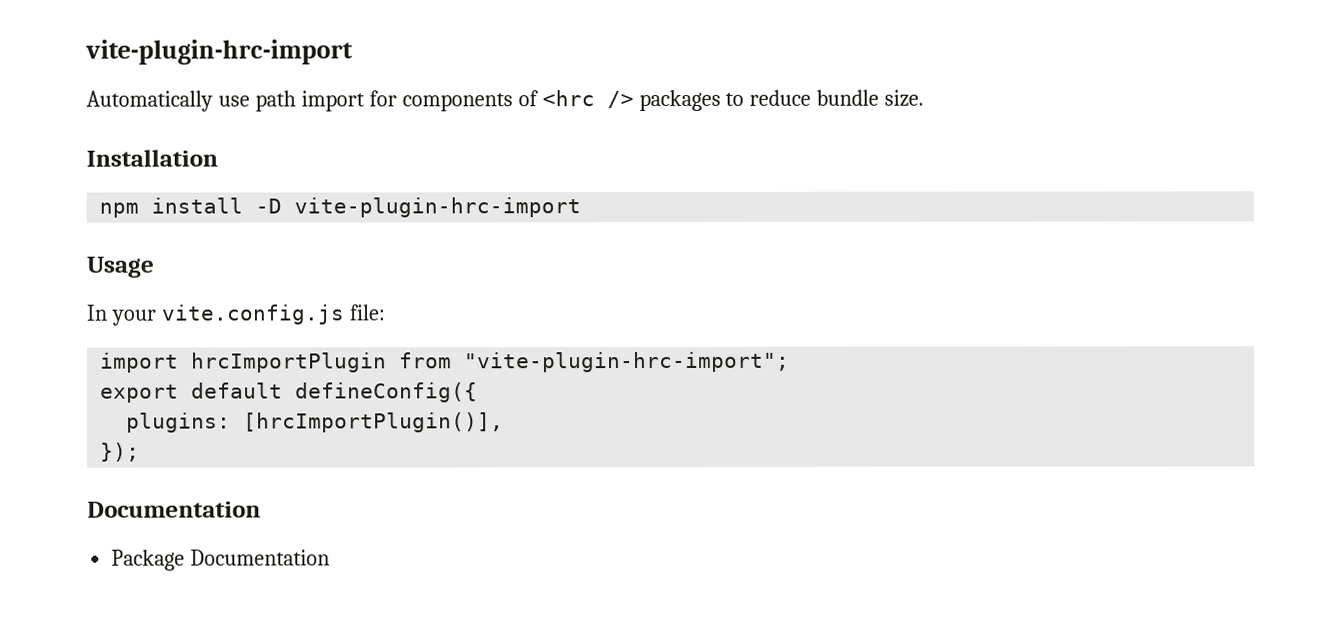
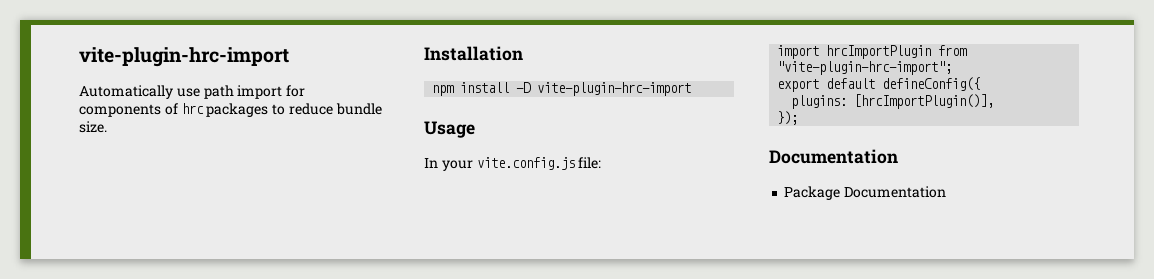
[541,90,634,109] <hrc /> -> [181,103,204,114] hrc

